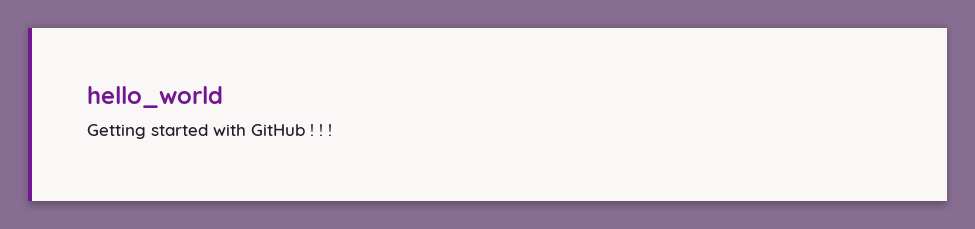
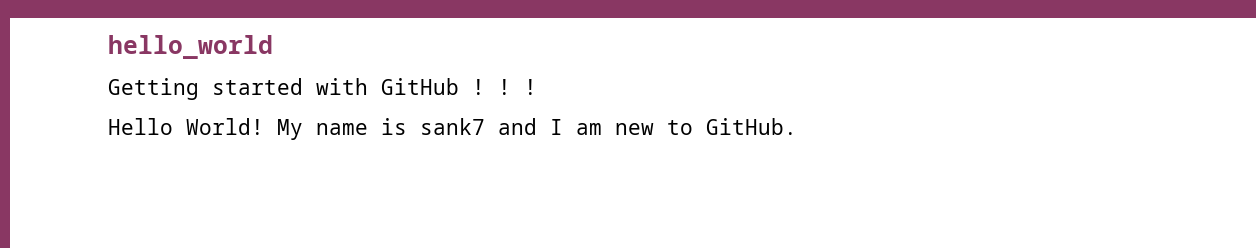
(332, 130) none -> [108,118,797,140] // Hello World! My name is sank7 and I am new to GitHub.

